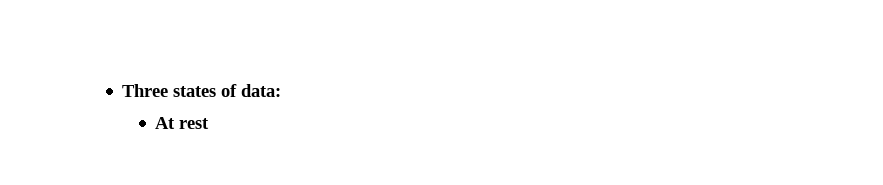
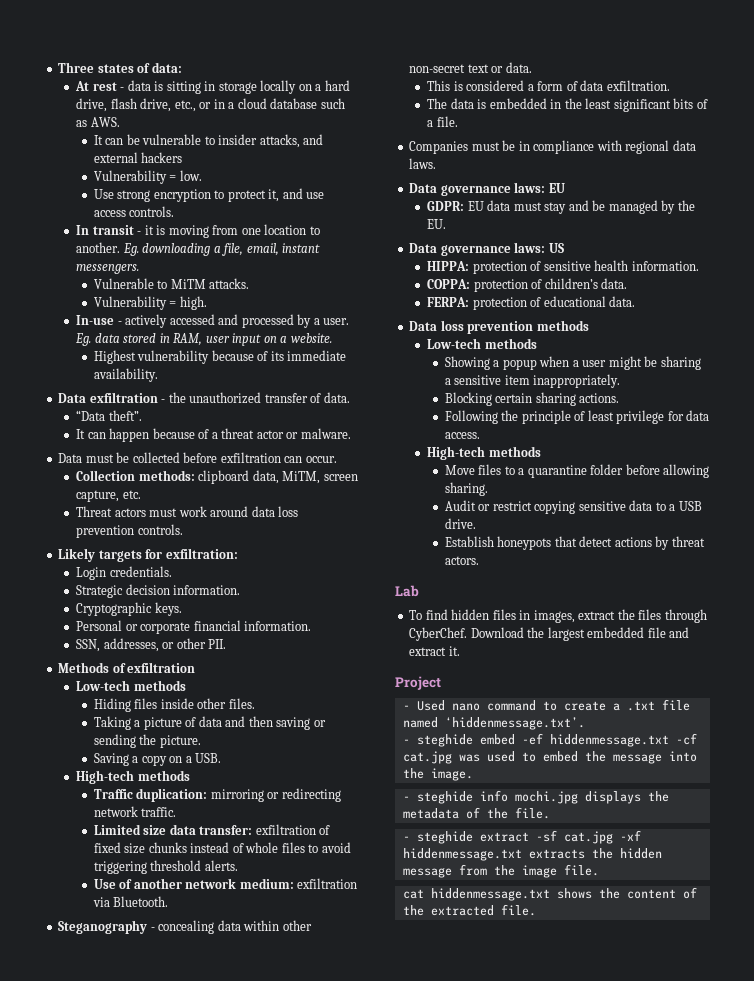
(210, 123) none -> [120,80,350,94] [76,98,345,112] [76,117,120,127] [93,134,324,148] [93,152,183,163] [93,170,202,184] [93,188,325,202] [93,206,175,217] [76,224,320,238] [76,242,321,256] [76,264,140,274] [93,278,250,289] [93,296,207,310] [76,314,350,328] [75,333,332,346] [93,350,347,364] [93,368,158,382] [58,392,350,404] [76,410,142,421] [76,428,351,442] [58,452,337,463] [76,470,358,484] [76,490,141,502] [76,506,299,517] [76,524,183,538] [58,548,238,562] [76,566,172,580] [76,584,241,598] [76,602,182,616] [76,620,312,634] [76,638,227,652] [58,662,196,673] [76,680,186,691] [93,698,255,712] [93,716,326,730] [93,734,201,748] [93,753,222,766] [76,770,190,784] [93,788,341,802] [93,806,177,817] [93,824,331,835] [93,842,351,854] [93,860,238,874] [93,878,358,889] [92,896,169,907] [58,920,312,934] [409,62,532,73] [427,80,670,91] [427,98,708,112] [427,116,458,127] [409,140,696,154] [409,158,437,169] [409,182,565,196] [427,200,695,214] [427,219,447,229] [409,242,564,256] [427,260,699,274] [427,278,628,292] [427,296,636,310] [409,320,589,334] [427,338,537,349] [444,356,701,370] [444,374,621,388] [444,392,620,406] [444,410,710,424] [444,432,480,439] [427,446,541,460] [444,464,710,478] [444,482,488,496] [444,500,702,514] [444,518,476,529] [444,536,705,550] [444,556,479,565] [395,585,419,597] [409,609,707,623] [409,627,690,641] [409,646,460,656] [395,676,441,690] [402,699,690,711] [402,717,585,730] [402,733,697,747] [402,751,697,764] [402,768,473,781] [402,790,669,804] [402,807,550,819] [402,830,641,844] [402,848,662,861] [402,864,599,878] [402,887,697,901] [402,904,536,916] - data is sitting in storage locally on a hard drive, flash drive, etc., or in a cloud database such as AWS. // It can be vulnerable to insider attacks, and external hackers // Vulnerability = low. // Use strong encryption to protect it, and use access controls. // In transit - it is moving from one location to another. Eg. downloading a file, email, instant messengers. // Vulnerable to MiTM attacks. // Vulnerability = high. // In-use - actively accessed and processed by a user. Eg. data stored in RAM, user input on a website. // Highest vulnerability because of its immediate availability. // Data exfiltration - the unauthorized transfer of data. // “Data theft”. // It can happen because of a threat actor or malware. // Data must be collected before exfiltration can occur. // Collection methods: clipboard data, MiTM, screen capture, etc. // Threat actors must work around data loss prevention controls. // Likely targets for exfiltration: // Login credentials. // Strategic decision information. // Cryptographic keys. // Personal or corporate financial information. // SSN, addresses, or other PII. // Methods of exfiltration // Low-tech methods // Hiding files inside other files. // Taking a picture of data and then saving or sending the picture. // Saving a copy on a USB. // High-tech methods // Traffic duplication: mirroring or redirecting network traffic. // Limited size data transfer: exfiltration of fixed size chunks instead of whole files to avoid triggering threshold alerts. // Use of another network medium: exfiltration via Bluetooth. // Steganography - concealing data within other non-secret text or data. // This is considered a form of data exfiltration. // The data is embedded in the least significant bits of a file. // Companies must be in compliance with regional data laws. // Data governance laws: EU // GDPR: EU data must stay and be managed by the EU. // Data governance laws: US // HIPPA: protection of sensitive health information. // COPPA: protection of children’s data. // FERPA: protection of educational data. // Data loss prevention methods // Low-tech methods // Showing a popup when a user might be sharing a sensitive item inappropriately. // Blocking certain sharing actions. // Following the principle of least privilege for data access. // High-tech methods // Move files to a quarantine folder before allowing sharing. // Audit or restrict copying sensitive data to a USB drive. // Establish honeypots that detect actions by threat actors. // Lab // To find hidden files in images, extract the files through CyberChef. Download the largest embedded file and extract it. // Project // - Used nano command to create a .txt file named ‘hiddenmessage.txt’. // - steghide embed -ef hiddenmessage.txt -cf cat.jpg was used to embed the message into the image. // - steghide info mochi.jpg displays the metadata of the file. // - steghide extract -sf cat.jpg -xf hiddenmessage.txt extracts the hidden message from the image file. // cat hiddenmessage.txt shows the content of the extracted file.

